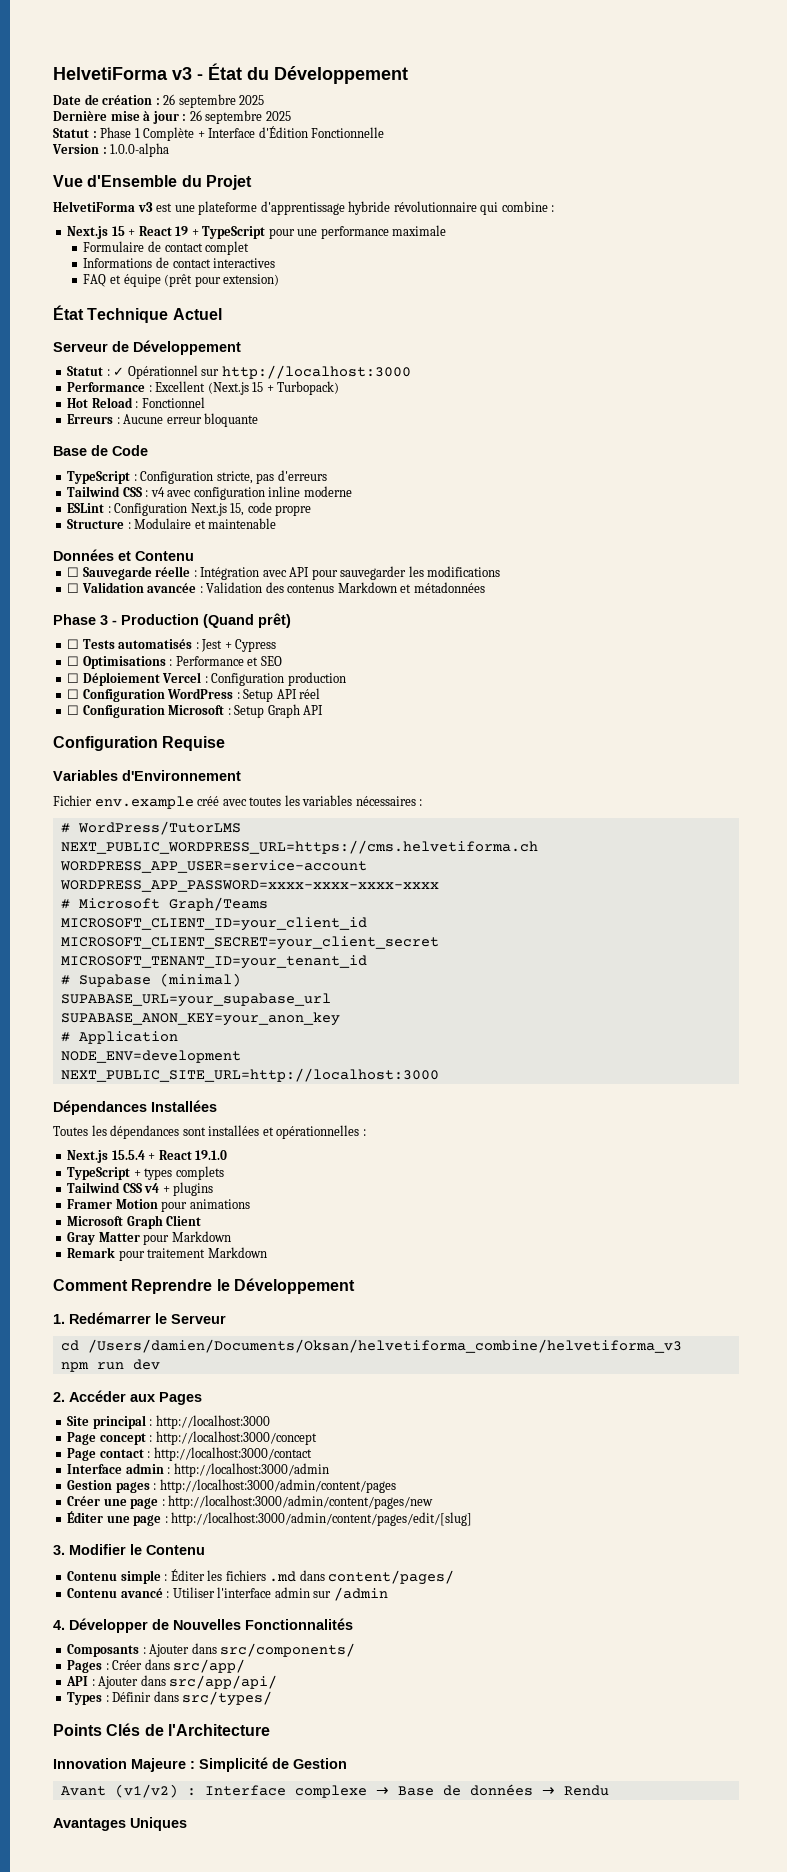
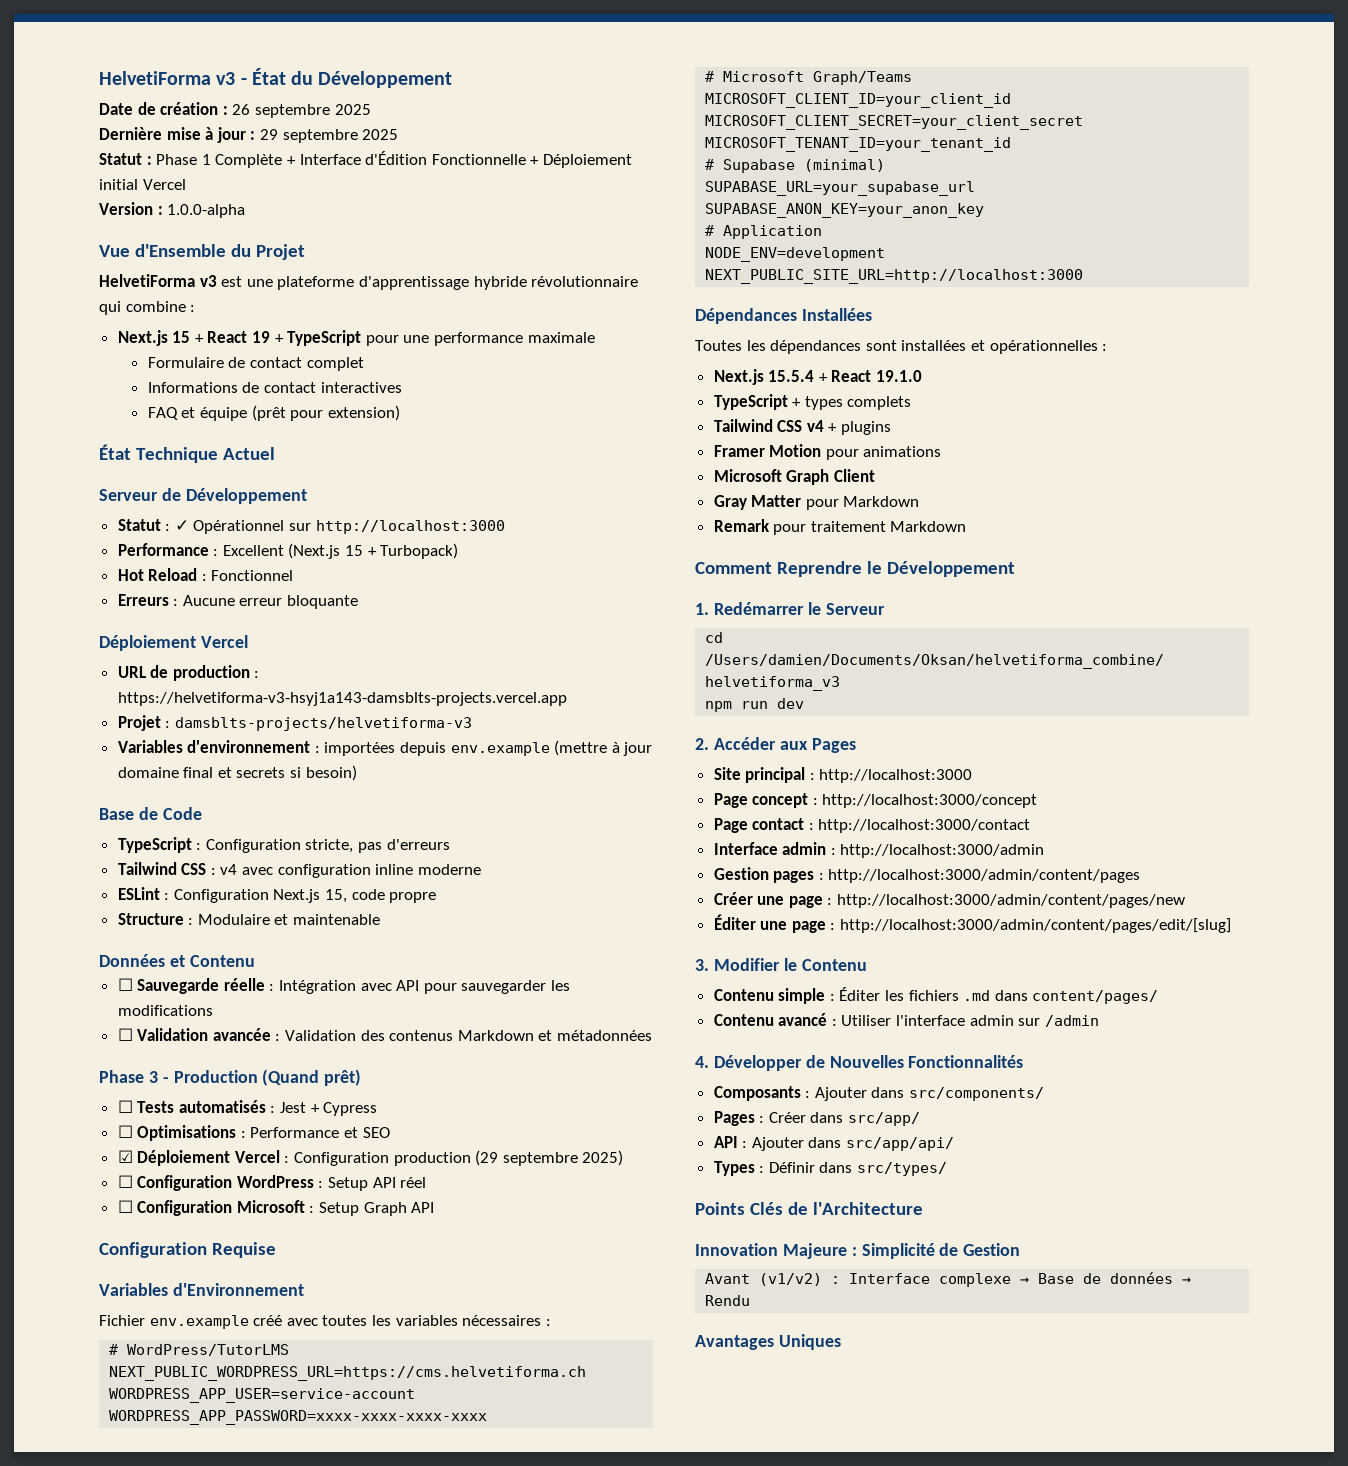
[189,110,202,121] 26 -> [259,129,278,140] 29
(385, 132) none -> [530,154,632,168] [99,179,186,190] + Déploiement initial Vercel
(259, 420) none -> [99,635,248,651] [117,665,260,681] [117,692,567,706] [117,715,472,731] [117,740,653,756] [117,765,357,781] // Déploiement Vercel // URL de production : https://helvetiforma-v3-hsyj1a143-damsblts-projects.vercel.app // Projet : damsblts-projects/helvetiforma-v3 // Variables d'environnement : importées depuis env.example (mettre à jour domaine final et secrets si besoin)
[67,673,80,683] ☐ -> [117,1150,133,1163] ☑
(346, 679) none -> [475,1150,624,1166] (29 septembre 2025)

